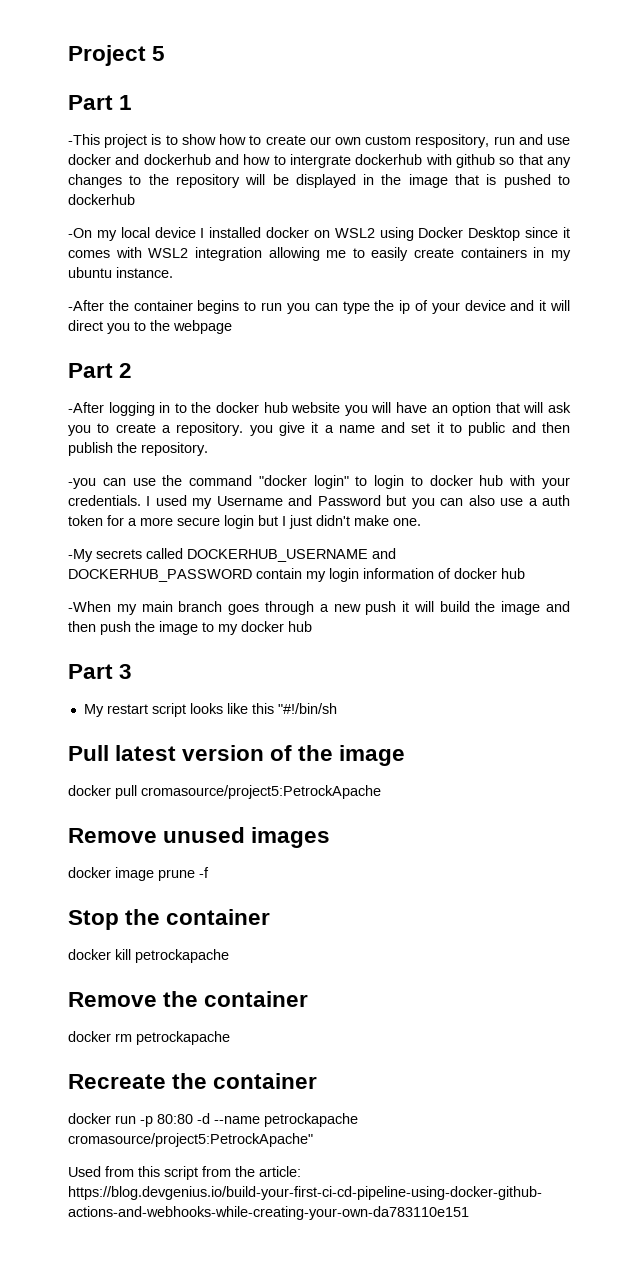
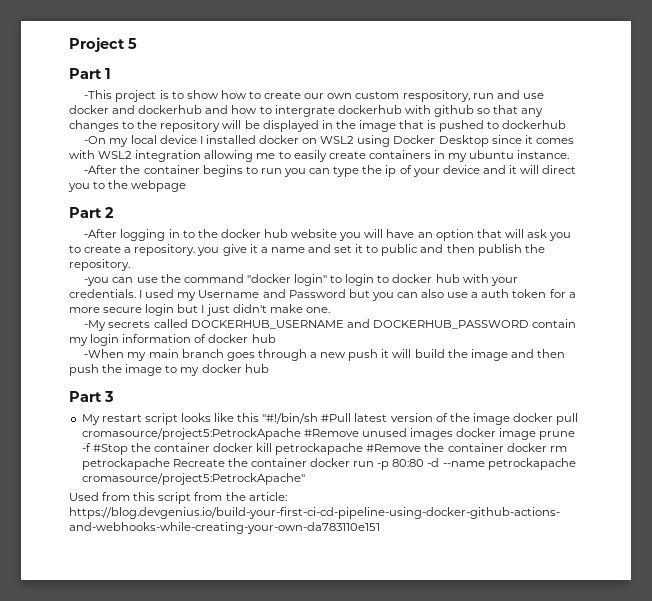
[68,745,109,761] // Pull -> [321,413,352,422] #Pull
(406, 755) // -> (510, 419) none
[68,828,157,843] // Remove -> [303,429,359,437] #Remove
(331, 837) // -> (453, 434) none
[68,909,271,930] // Stop the container // -> [92,443,210,455] #Stop the container
[68,991,309,1007] // Remove the container // -> [366,443,504,452] #Remove the container
(230, 1038) // -> (170, 464) none
(318, 1081) // -> (307, 462) none

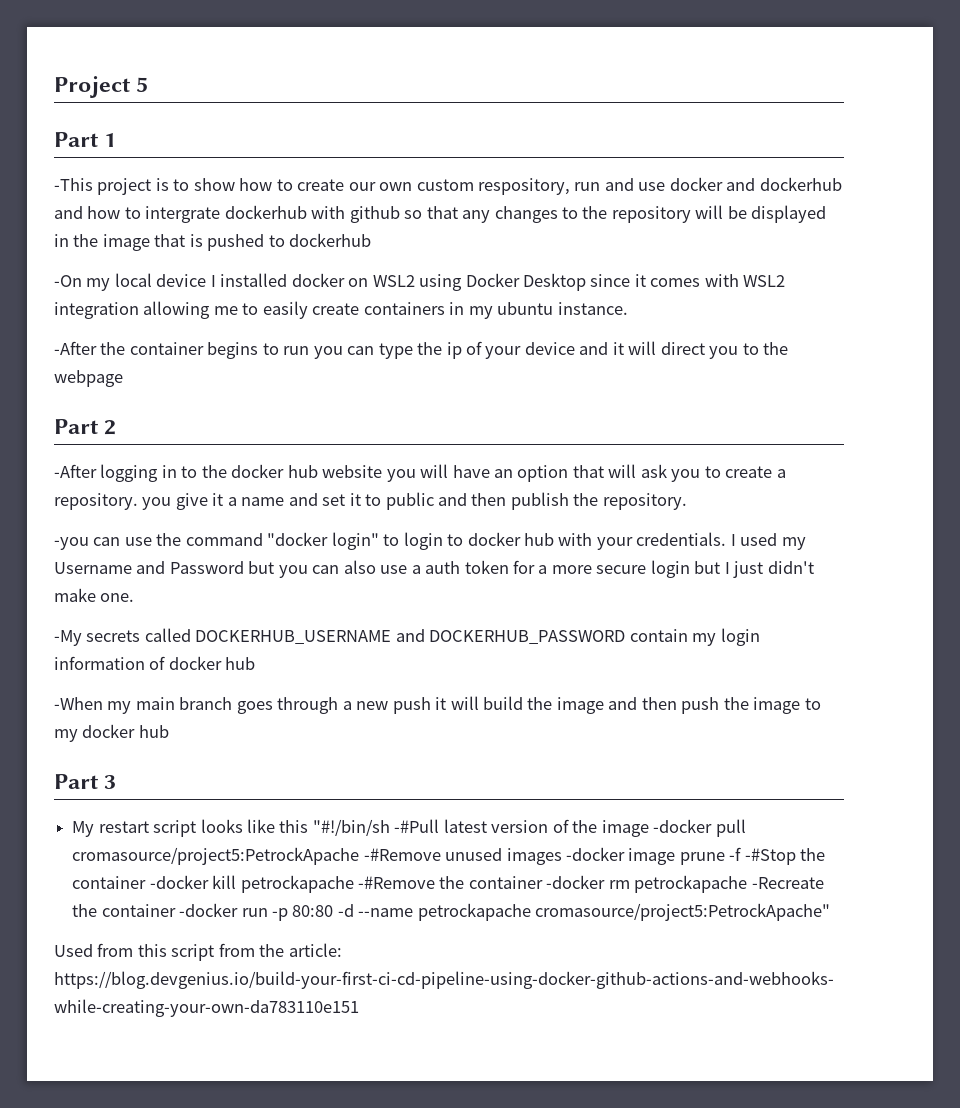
[321,413,352,422] #Pull -> [394,819,440,833] -#Pull
[513,413,554,422] docker -> [653,819,713,833] -docker
[303,429,359,437] #Remove -> [363,848,441,861] -#Remove
[456,428,497,437] docker -> [565,847,625,861] -docker
[92,443,254,455] #Stop the container docker -> [744,848,826,865] [72,875,209,889] -#Stop the container -docker
[366,443,547,452] #Remove the container docker -> [357,875,606,889] -#Remove the container -docker
[172,458,351,467] Recreate the container docker -> [751,877,824,889] [72,903,239,917] -Recreate the container -docker

